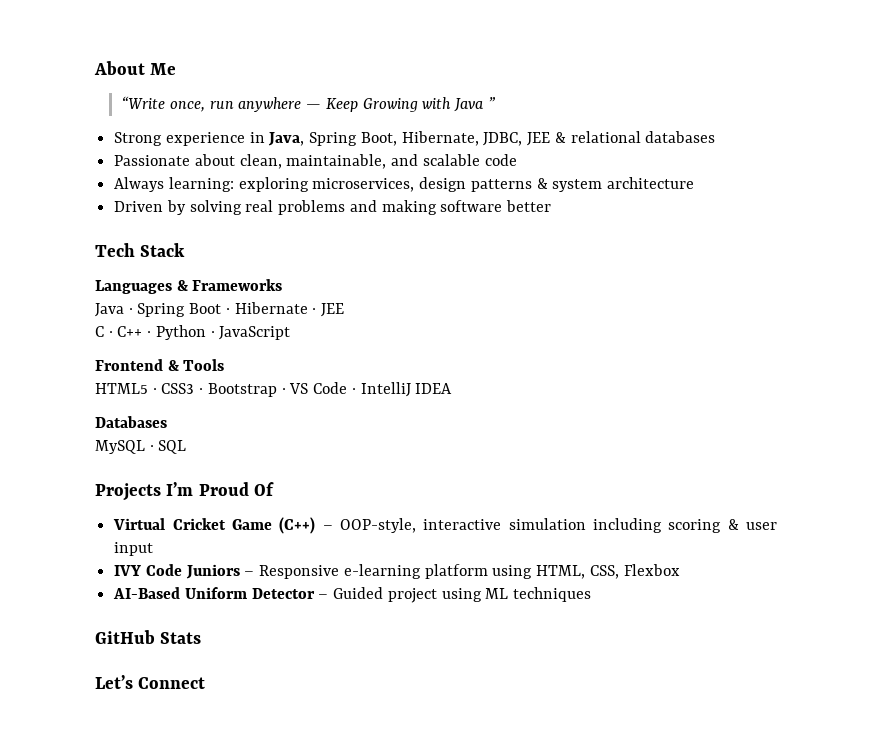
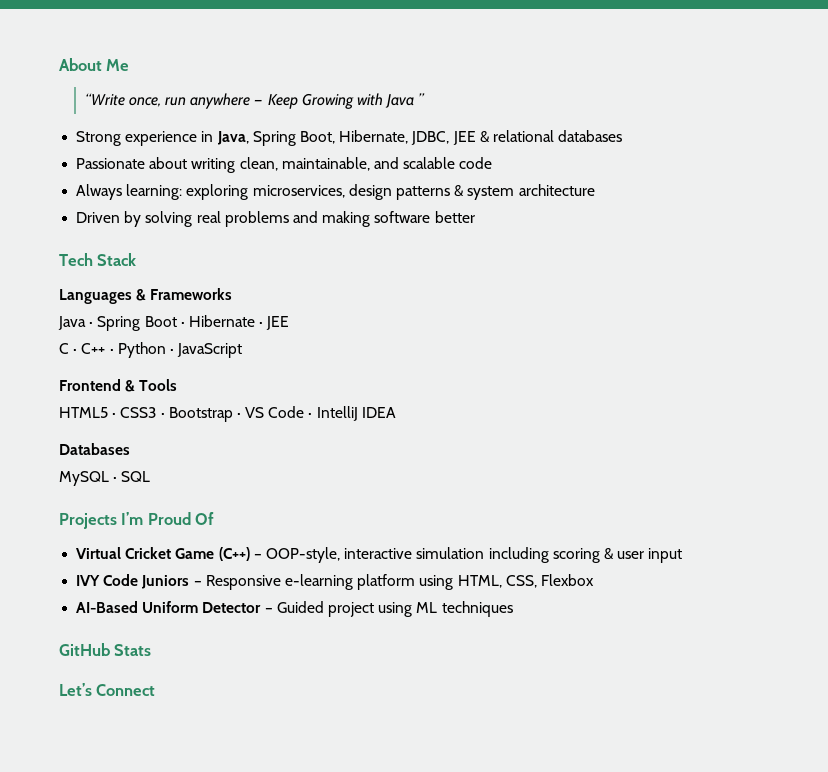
(235, 160) none -> [191,158,236,173] writing

